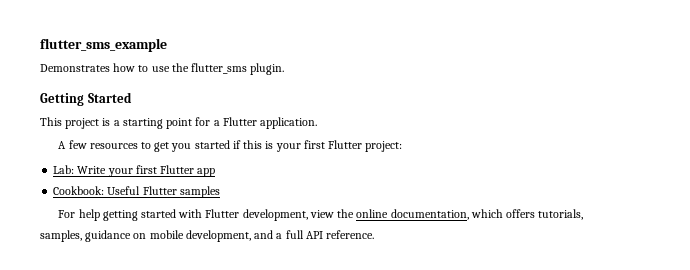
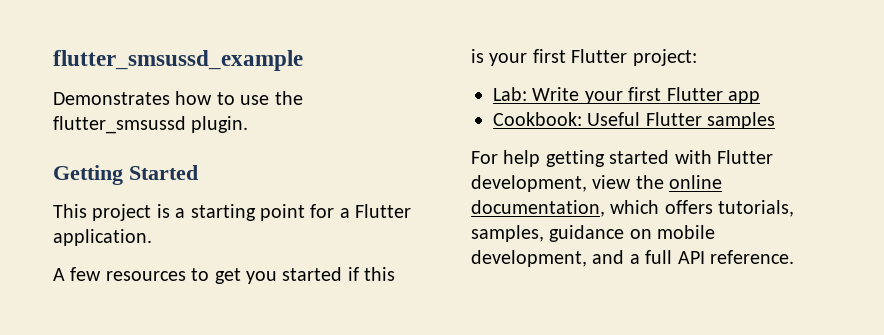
[40,38,167,52] flutter_sms_example -> [53,50,303,71] flutter_smsussd_example
[191,63,248,74] flutter_sms -> [53,116,186,134] flutter_smsussd

